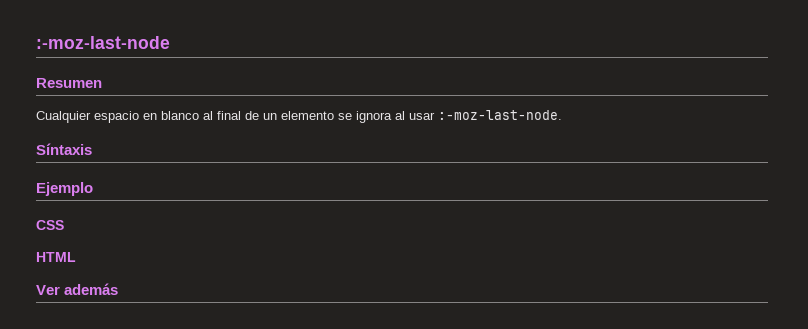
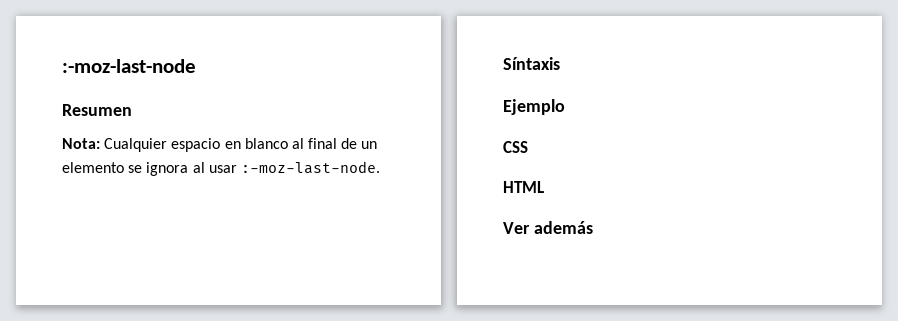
(102, 83) none -> [62,138,100,149] Nota:

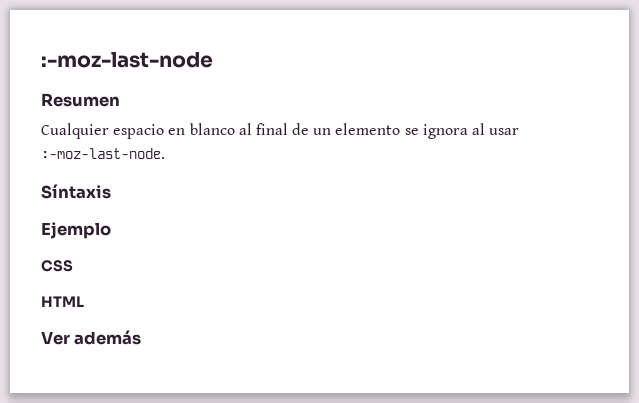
[62,138,100,149] Nota: -> (120, 100) none

